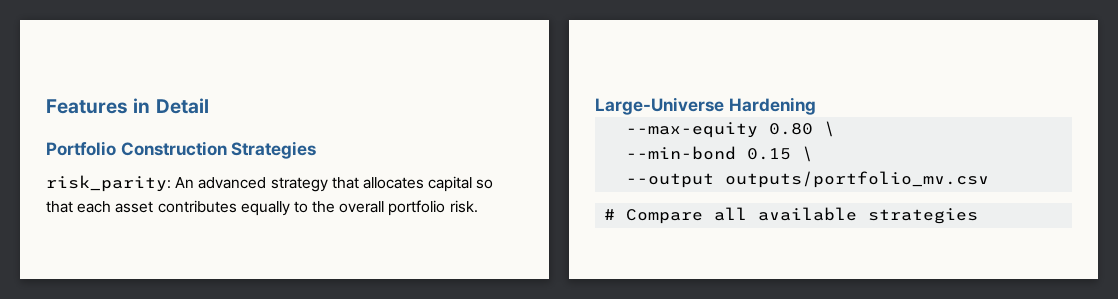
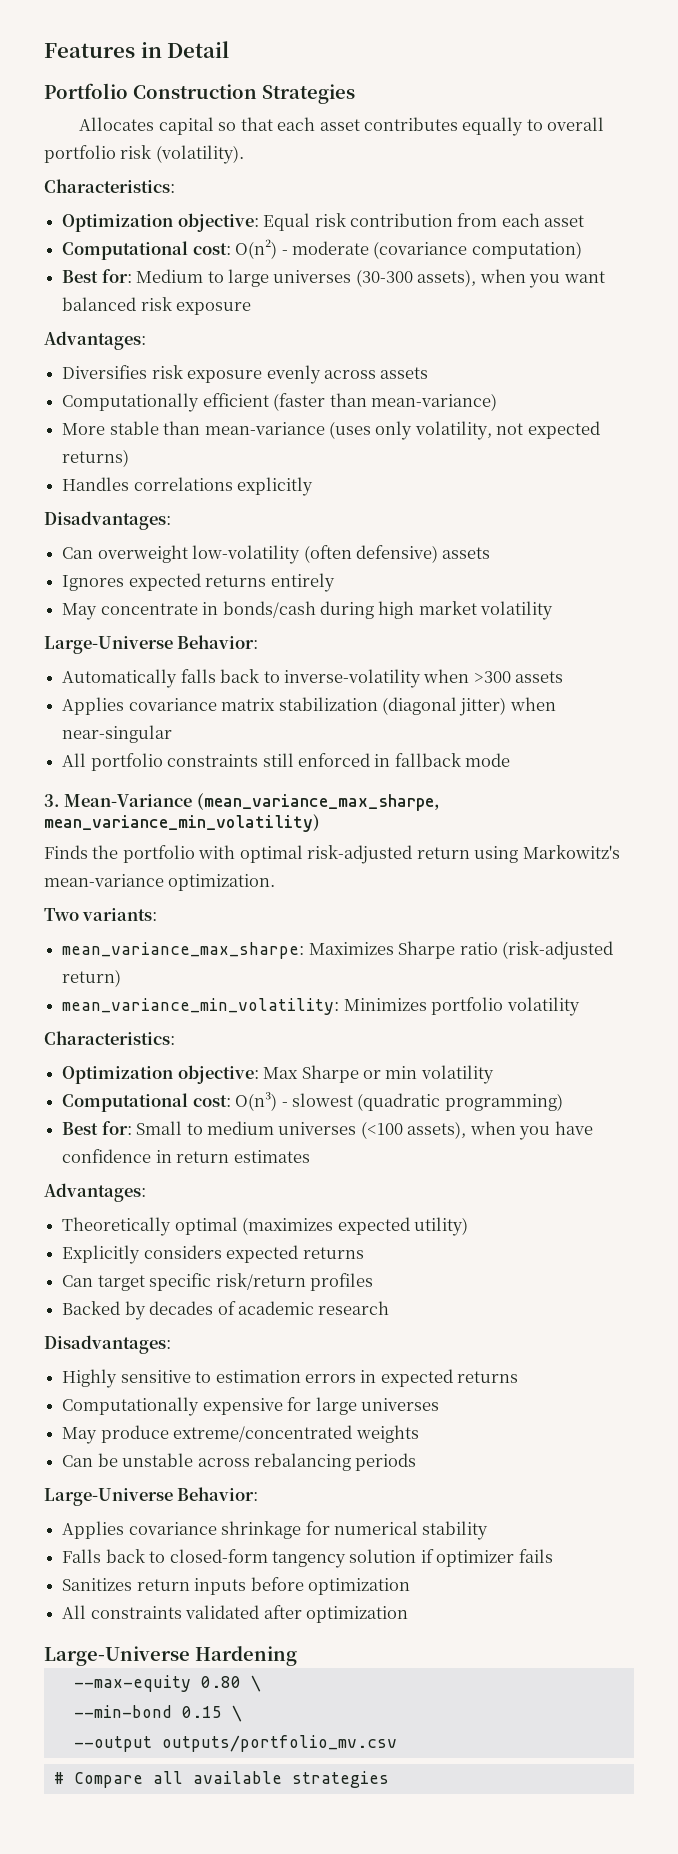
[46,175,424,192] risk_parity: An advanced strategy that allocates -> [79,117,155,131] Allocates
[312,201,336,213] the -> (543, 125) none
[449,200,478,213] risk. -> [120,145,244,164] [44,179,175,193] [62,213,585,232] [62,239,582,260] [62,269,605,288] [62,297,252,315] [44,331,146,350] [62,365,429,384] [62,393,497,412] [62,421,600,440] [62,449,130,467] [62,477,314,496] [44,511,171,530] [62,545,491,564] [62,573,335,592] [62,601,554,620] [44,635,259,654] [62,669,564,688] [62,697,556,716] [62,725,173,743] [62,753,511,771] [44,793,440,811] [44,814,320,832] [44,845,620,864] [44,874,276,891] [44,908,158,921] [62,941,613,960] [62,969,122,987] [62,997,580,1016] [44,1031,175,1045] [62,1065,494,1084] [62,1092,563,1112] [62,1121,593,1140] [62,1149,310,1163] [44,1183,146,1202] [62,1217,468,1236] [62,1245,364,1264] [62,1273,373,1291] [62,1301,390,1320] [44,1335,171,1354] [62,1369,519,1388] [62,1397,439,1416] [62,1425,419,1444] [62,1453,417,1471] [44,1487,259,1506] [62,1521,489,1540] [62,1549,553,1568] [62,1577,410,1595] [62,1605,408,1623] risk (volatility). // Characteristics: // Optimization objective: Equal risk contribution from each asset // Computational cost: O(n²) - moderate (covariance computation) // Best for: Medium to large universes (30-300 assets), when you want balanced risk exposure // Advantages: // Diversifies risk exposure evenly across assets // Computationally efficient (faster than mean-variance) // More stable than mean-variance (uses only volatility, not expected returns) // Handles correlations explicitly // Disadvantages: // Can overweight low-volatility (often defensive) assets // Ignores expected returns entirely // May concentrate in bonds/cash during high market volatility // Large-Universe Behavior: // Automatically falls back to inverse-volatility when >300 assets // Applies covariance matrix stabilization (diagonal jitter) when near-singular // All portfolio constraints still enforced in fallback mode // 3. Mean-Variance (mean_variance_max_sharpe, mean_variance_min_volatility) // Finds the portfolio with optimal risk-adjusted return using Markowitz's mean-variance optimization. // Two variants: // mean_variance_max_sharpe: Maximizes Sharpe ratio (risk-adjusted return) // mean_variance_min_volatility: Minimizes portfolio volatility // Characteristics: // Optimization objective: Max Sharpe or min volatility // Computational cost: O(n³) - slowest (quadratic programming) // Best for: Small to medium universes (<100 assets), when you have confidence in return estimates // Advantages: // Theoretically optimal (maximizes expected utility) // Explicitly considers expected returns // Can target specific risk/return profiles // Backed by decades of academic research // Disadvantages: // Highly sensitive to estimation errors in expected returns // Computationally expensive for large universes // May produce extreme/concentrated weights // Can be unstable across rebalancing periods // Large-Universe Behavior: // Applies covariance shrinkage for numerical stability // Falls back to closed-form tangency solution if optimizer fails // Sanitizes return inputs before optimization // All constraints validated after optimization

